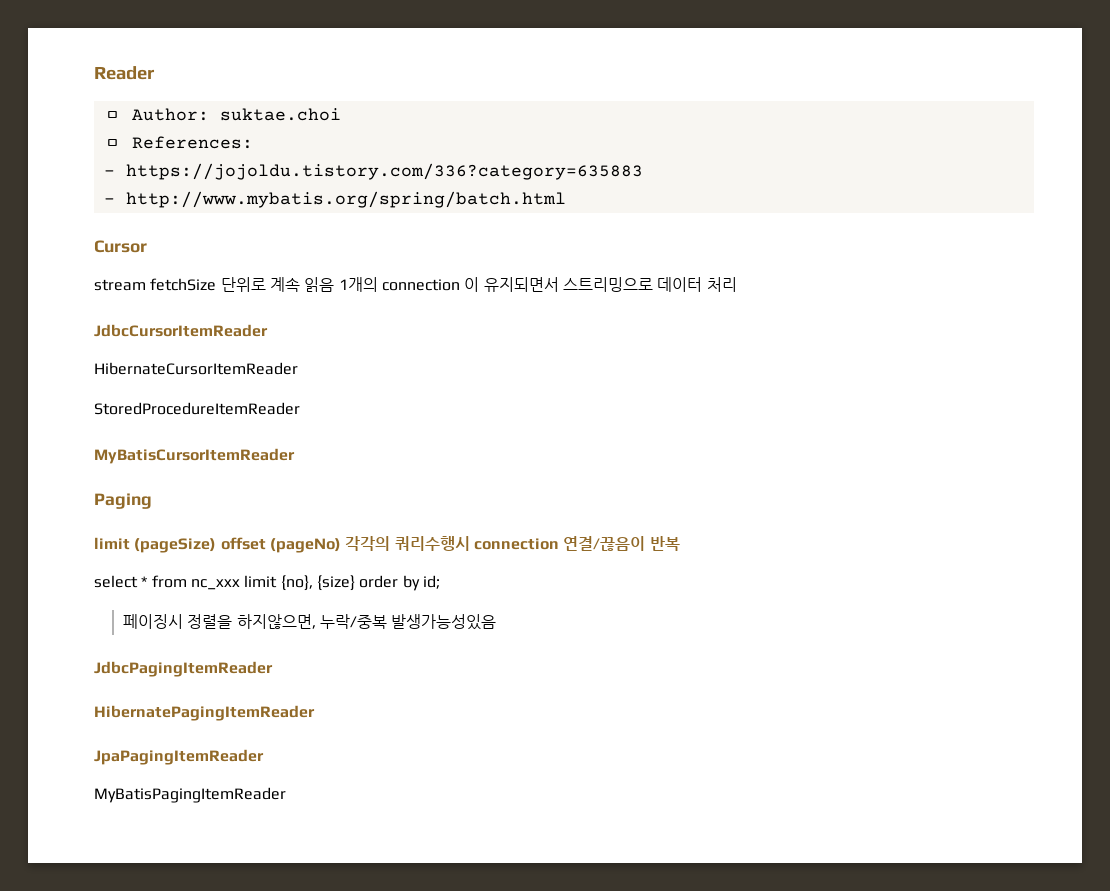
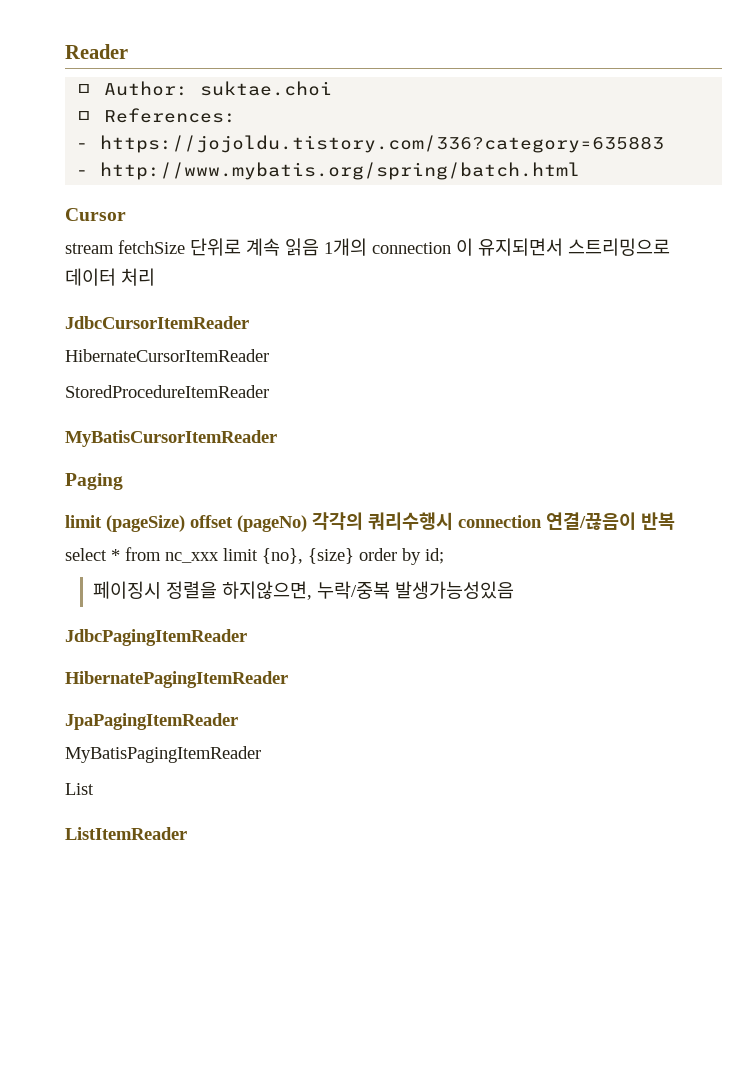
(286, 795) none -> [65,783,94,795] [65,827,187,840] // List // ListItemReader

